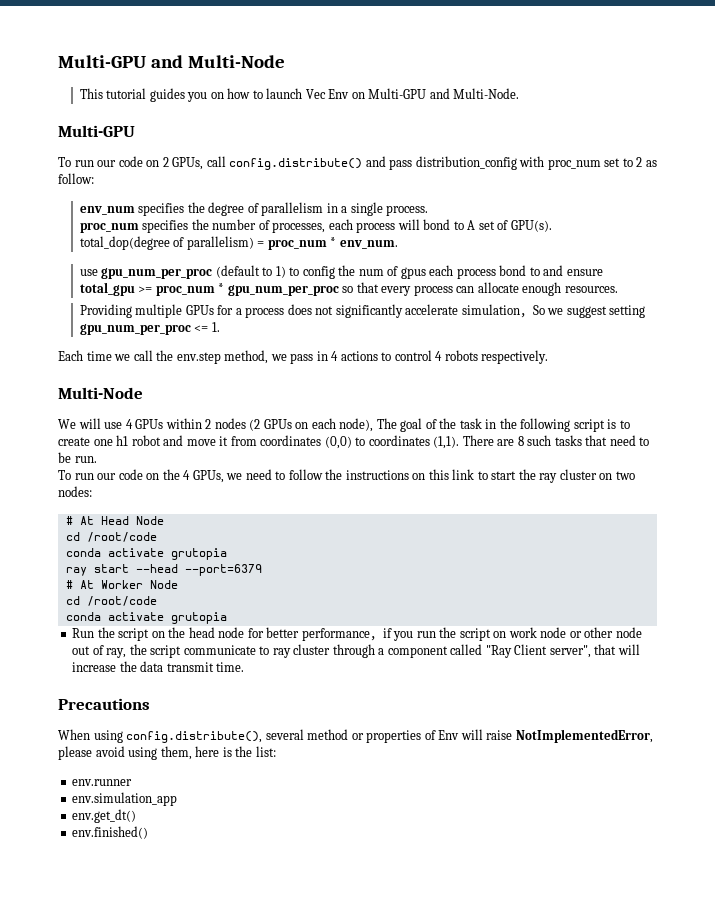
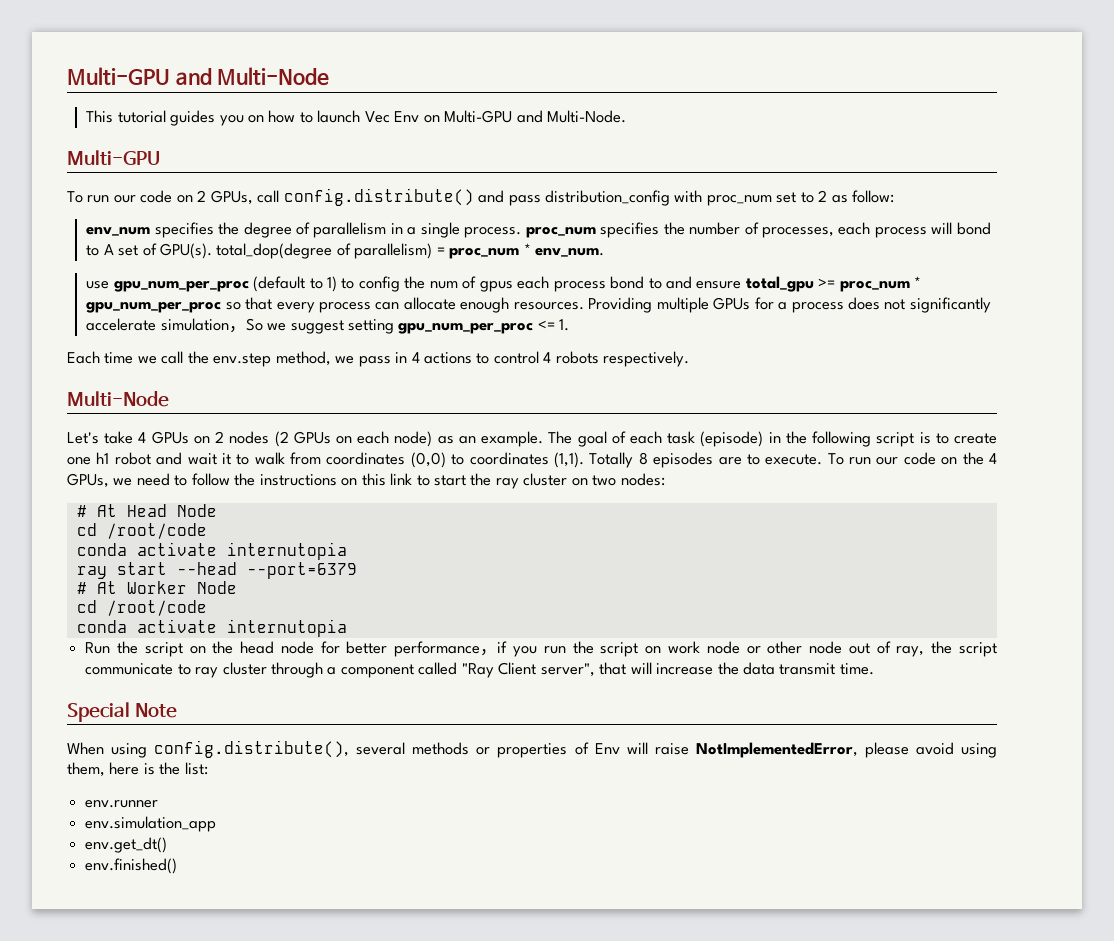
(429, 210) // -> (522, 232) none
(552, 226) // -> (212, 251) none
(618, 289) // -> (584, 306) none
[58,418,123,429] We will use -> [67,431,134,444] Let's take
[165,418,202,429] within -> [193,436,210,444] on
[339,418,482,432] node), The goal of the task -> [394,431,764,447] node) as an example. The goal of each task (episode)
[186,436,229,446] move it -> [187,452,285,465] wait it to walk
[462,435,650,446] [58,452,97,463] There are 8 such tasks that need to be run. // -> [589,452,823,468] Totally 8 episodes are to execute.
[170,548,227,560] grutopia -> [226,542,347,560] internutopia
[170,612,227,624] grutopia -> [226,619,347,637] internutopia
[58,698,150,710] Precautions -> [67,702,178,722] Special Note
[307,729,349,740] method -> [412,742,470,755] methods

